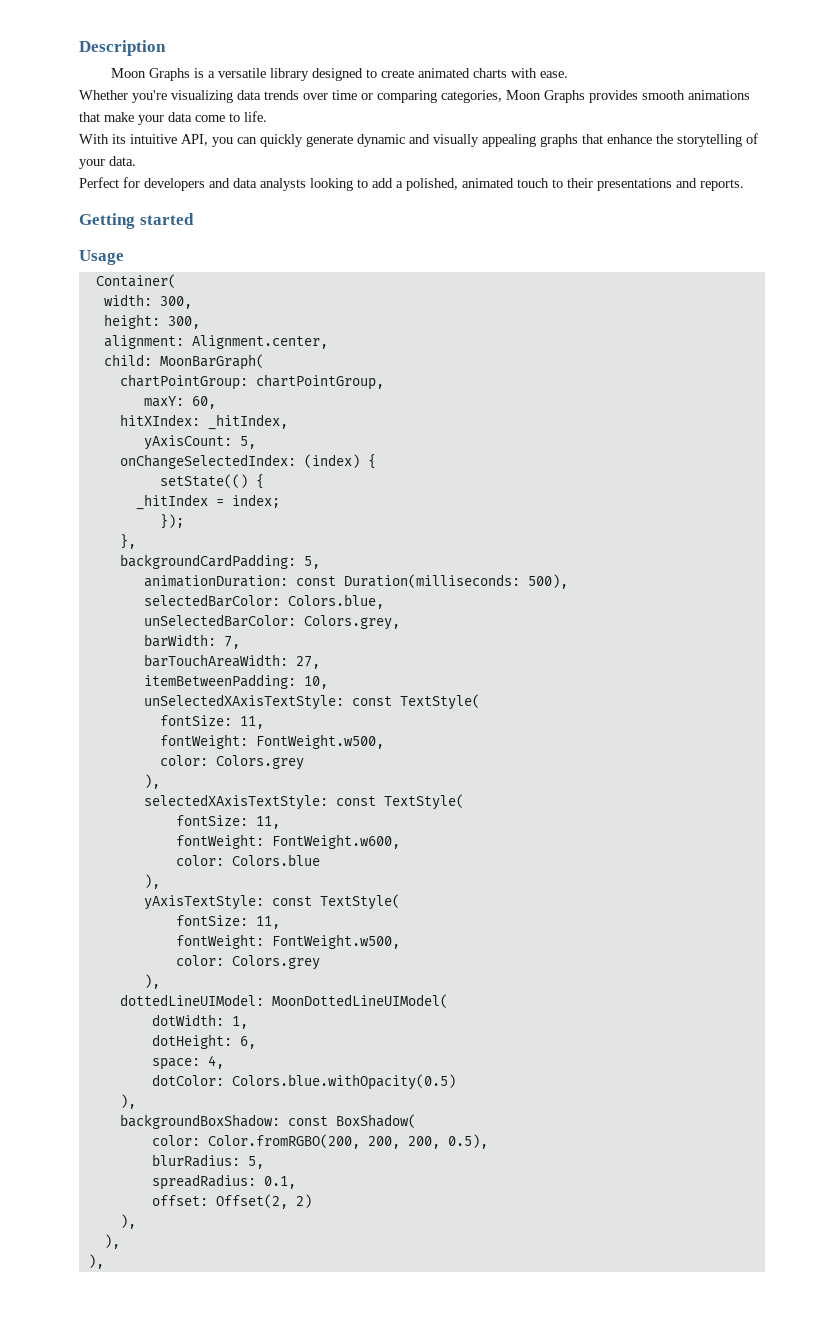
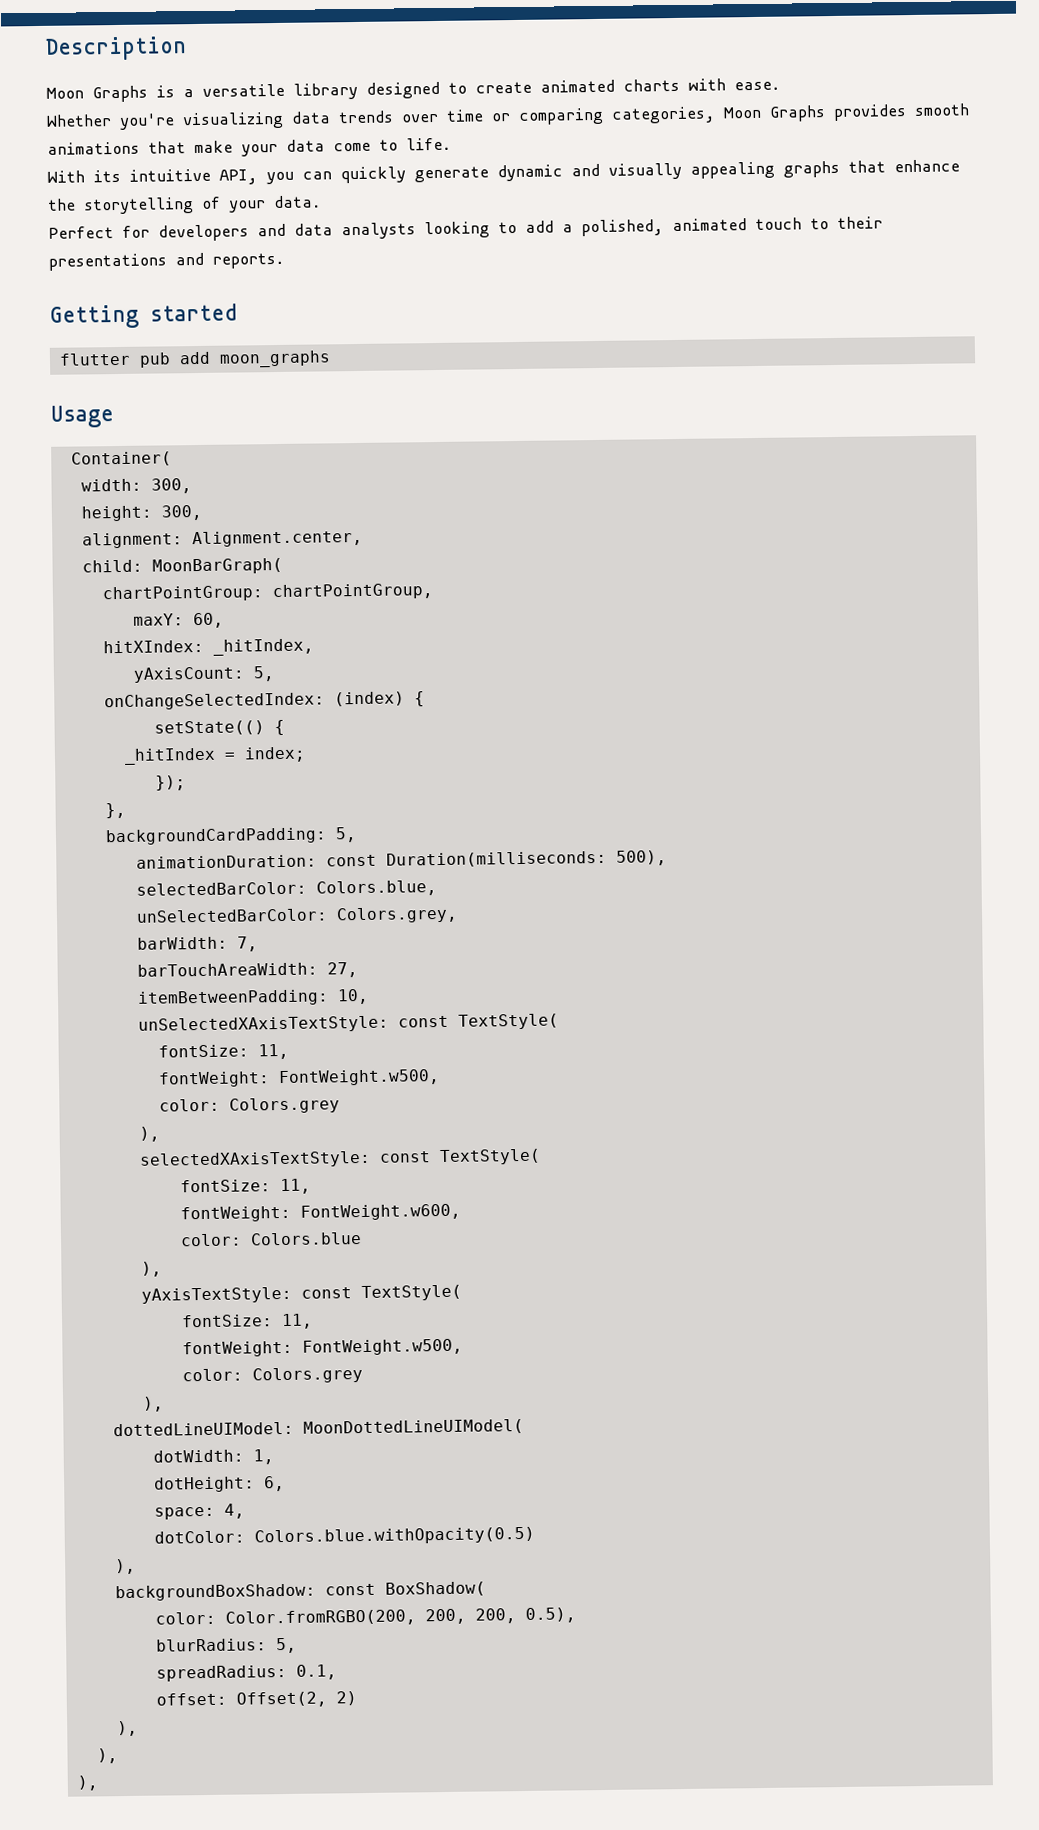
(194, 219) none -> [58,350,331,368] // flutter pub add moon_graphs

